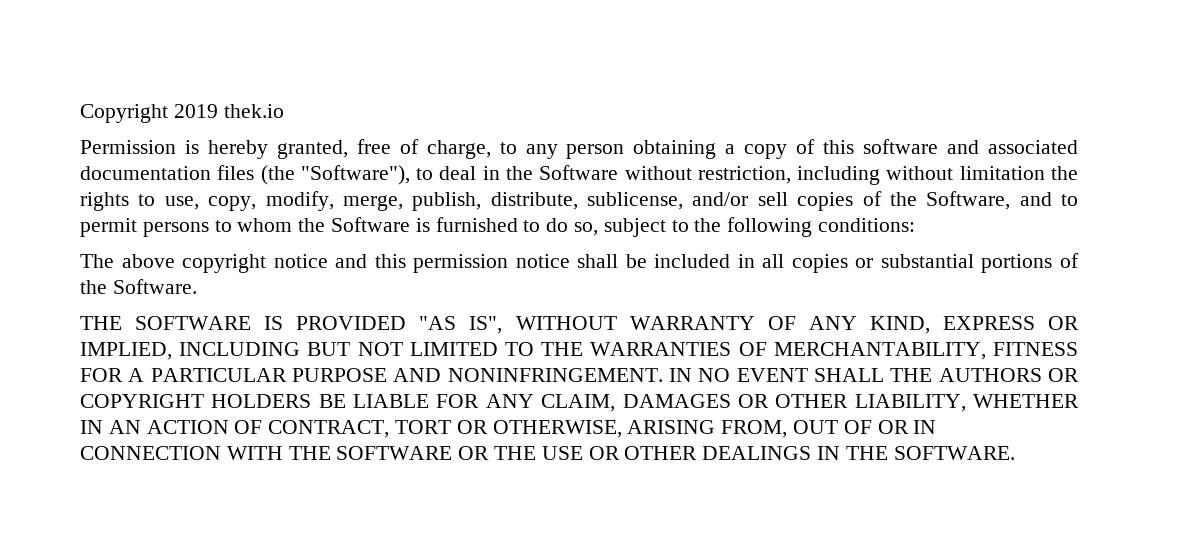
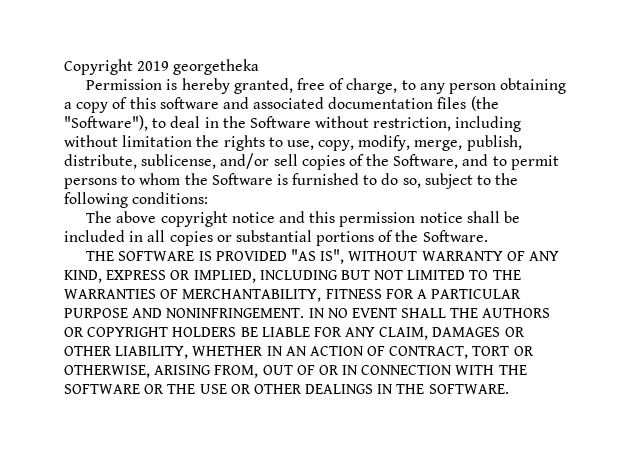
[223,104,284,118] thek.io -> [173,59,260,75] georgetheka

